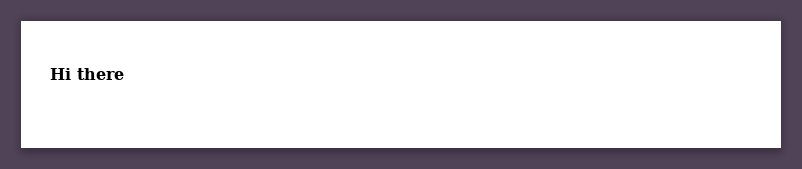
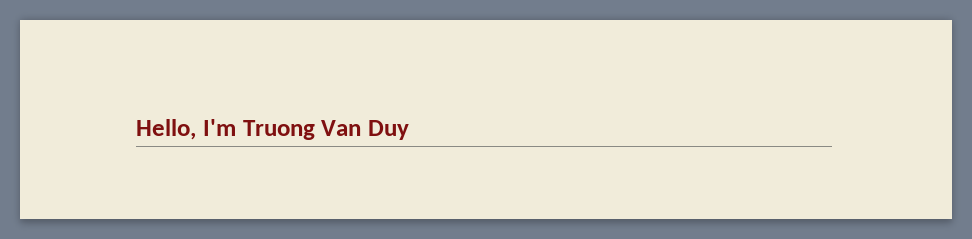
[50,68,124,80] Hi there -> [136,119,409,140] Hello, I'm Truong Van Duy

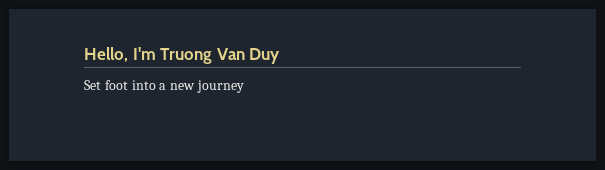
(409, 130) none -> [84,80,244,93] // Set foot into a new journey

